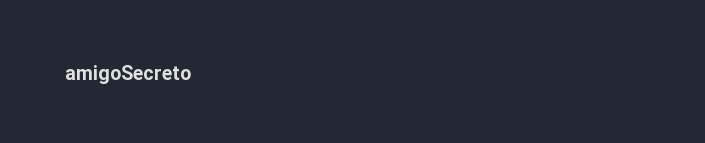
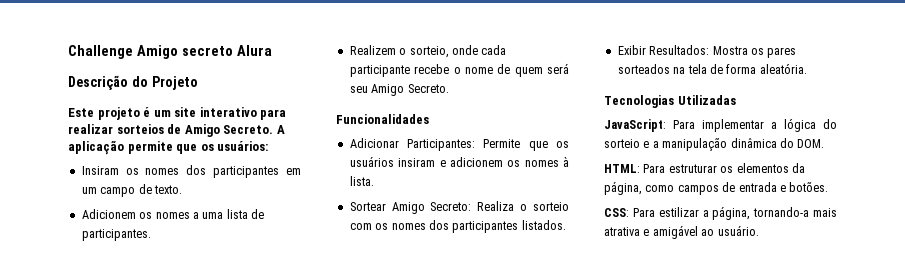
[65,65,191,84] amigoSecreto -> [68,45,272,59] [68,75,198,90] [68,107,287,120] [68,124,285,137] [68,140,269,155] [81,165,301,178] [81,184,182,197] [81,209,264,219] [81,229,151,241] [349,45,507,58] [349,63,569,77] [349,84,449,96] [336,114,429,124] [349,138,569,151] [349,156,569,167] [349,176,374,186] [349,201,569,214] [349,220,566,233] [617,45,797,58] [617,63,807,74] [604,95,736,108] [604,118,837,132] [604,138,825,151] [604,163,805,173] [604,181,829,195] [604,206,837,220] [604,225,759,239] Challenge Amigo secreto Alura // Descrição do Projeto // Este projeto é um site interativo para realizar sorteios de Amigo Secreto. A aplicação permite que os usuários: // Insiram os nomes dos participantes em um campo de texto. // Adicionem os nomes a uma lista de participantes. // Realizem o sorteio, onde cada participante recebe o nome de quem será seu Amigo Secreto. // Funcionalidades // Adicionar Participantes: Permite que os usuários insiram e adicionem os nomes à lista. // Sortear Amigo Secreto: Realiza o sorteio com os nomes dos participantes listados. // Exibir Resultados: Mostra os pares sorteados na tela de forma aleatória. // Tecnologias Utilizadas // JavaScript: Para implementar a lógica do sorteio e a manipulação dinâmica do DOM. // HTML: Para estruturar os elementos da página, como campos de entrada e botões. // CSS: Para estilizar a página, tornando-a mais atrativa e amigável ao usuário.

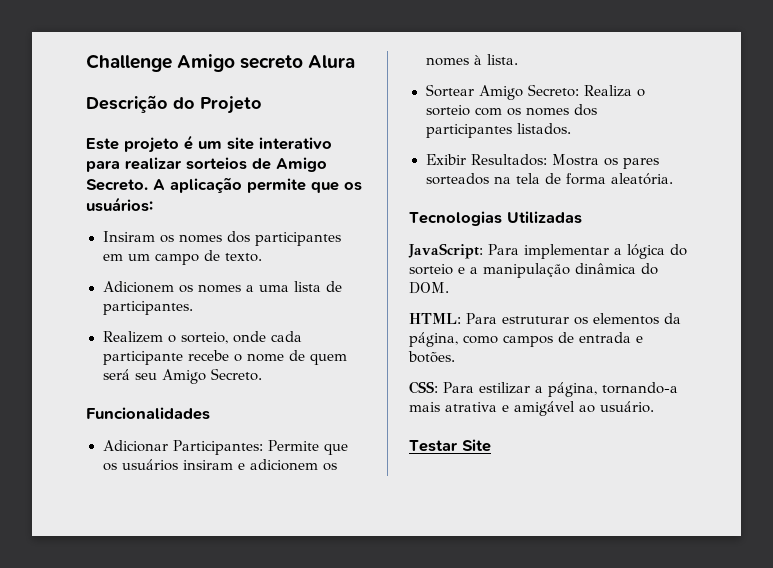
(759, 230) none -> [409,439,491,452] // Testar Site

